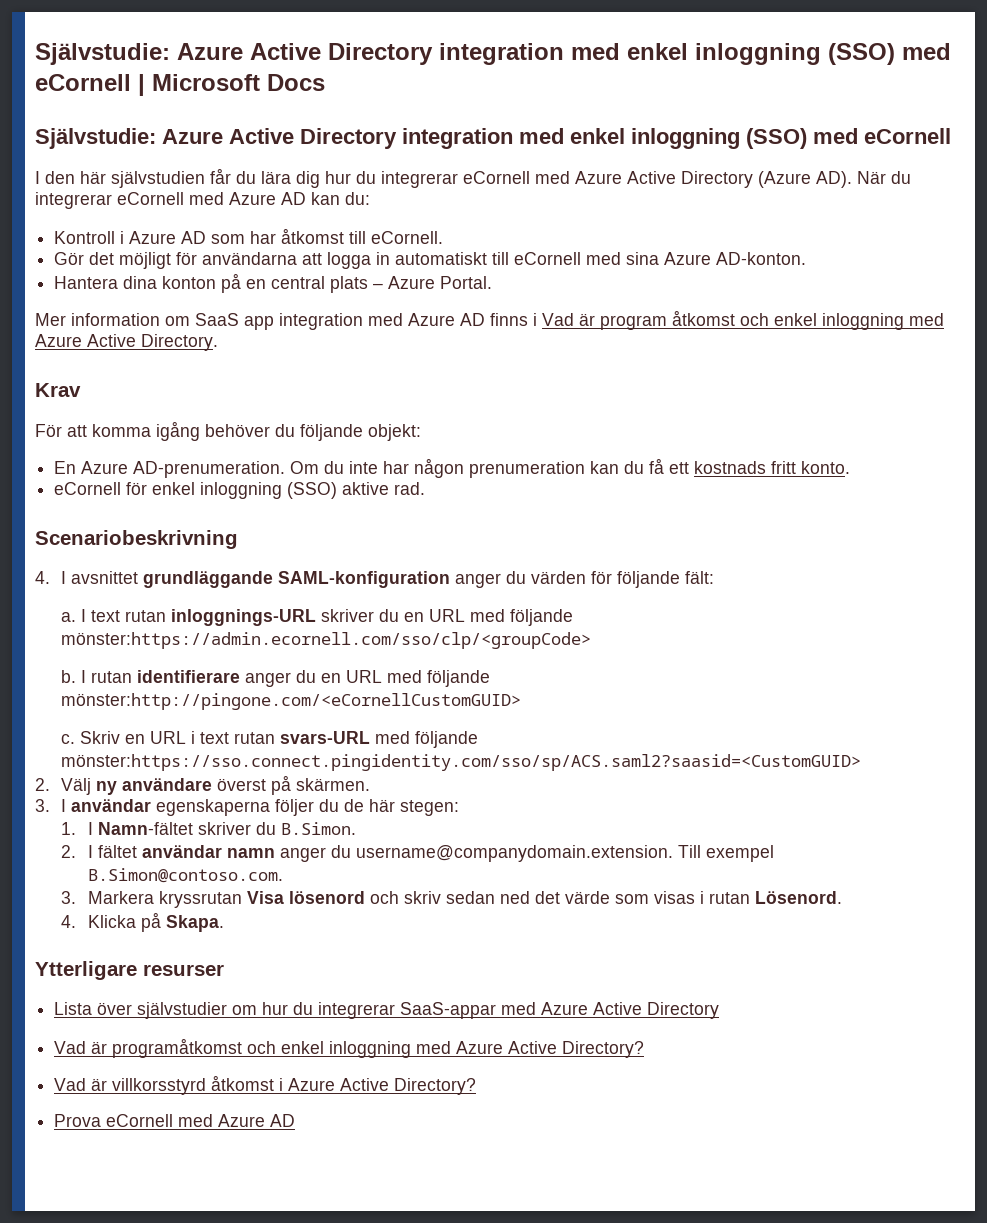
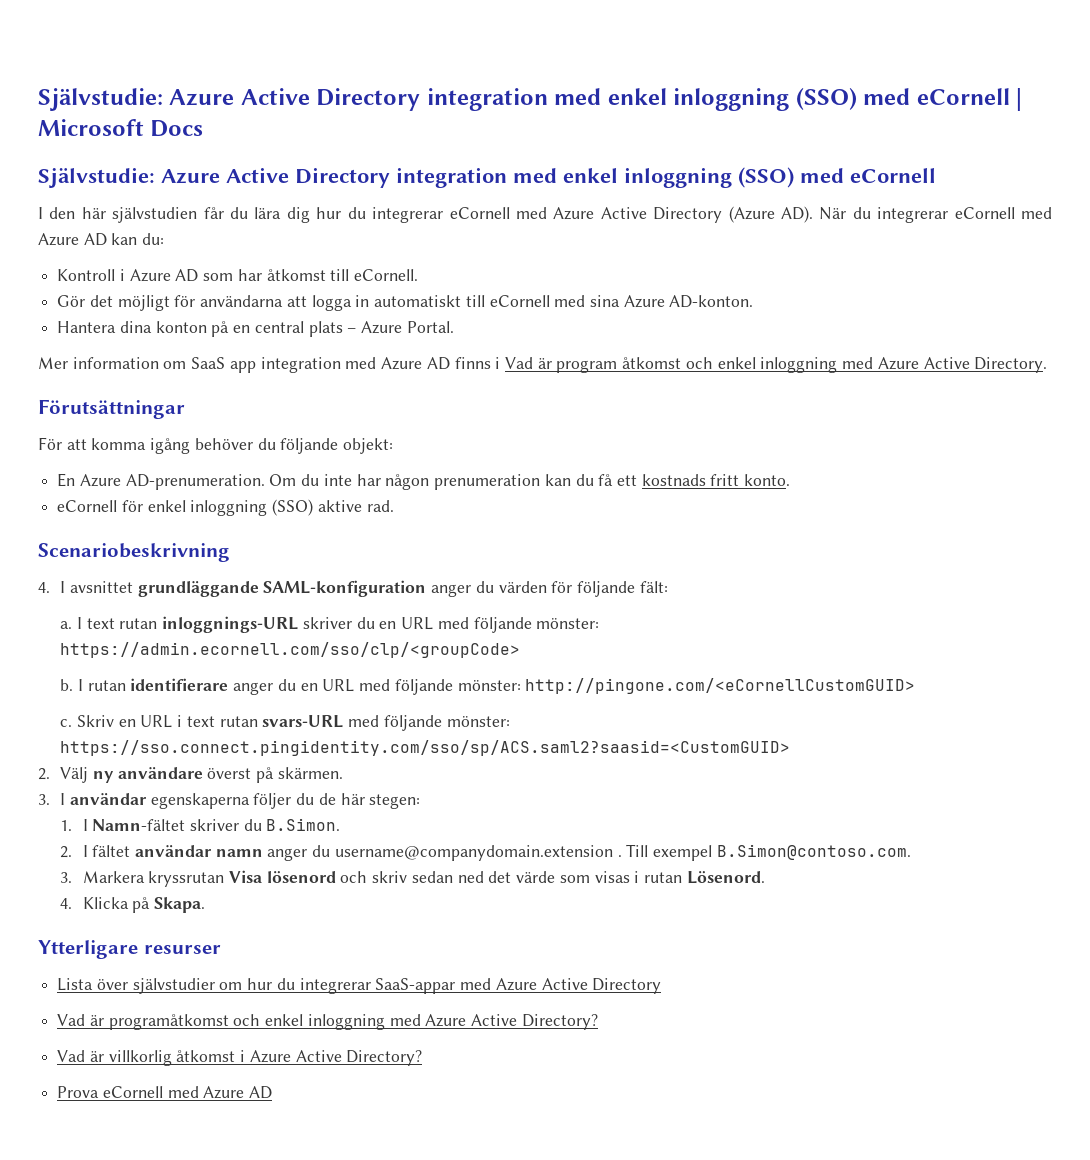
[35,383,81,397] Krav -> [38,399,185,419] Förutsättningar
[61,632,592,649] mönster:https://admin.ecornell.com/sso/clp/<groupCode> -> [536,618,600,629] [60,642,521,658] mönster: https://admin.ecornell.com/sso/clp/<groupCode>
[61,693,522,710] mönster:http://pingone.com/<eCornellCustomGUID> -> [457,678,916,694] mönster: http://pingone.com/<eCornellCustomGUID>
[61,754,862,771] mönster:https://sso.connect.pingidentity.com/sso/sp/ACS.saml2?saasid=<CustomGUID> -> [446,716,510,727] [60,740,791,756] mönster: https://sso.connect.pingidentity.com/sso/sp/ACS.saml2?saasid=<CustomGUID>
[355,845,673,862] username@companydomain.extension. -> [334,845,622,861] username@companydomain.extension .
[112,1078,207,1095] villkorsstyrd -> [108,1050,172,1066] villkorlig

